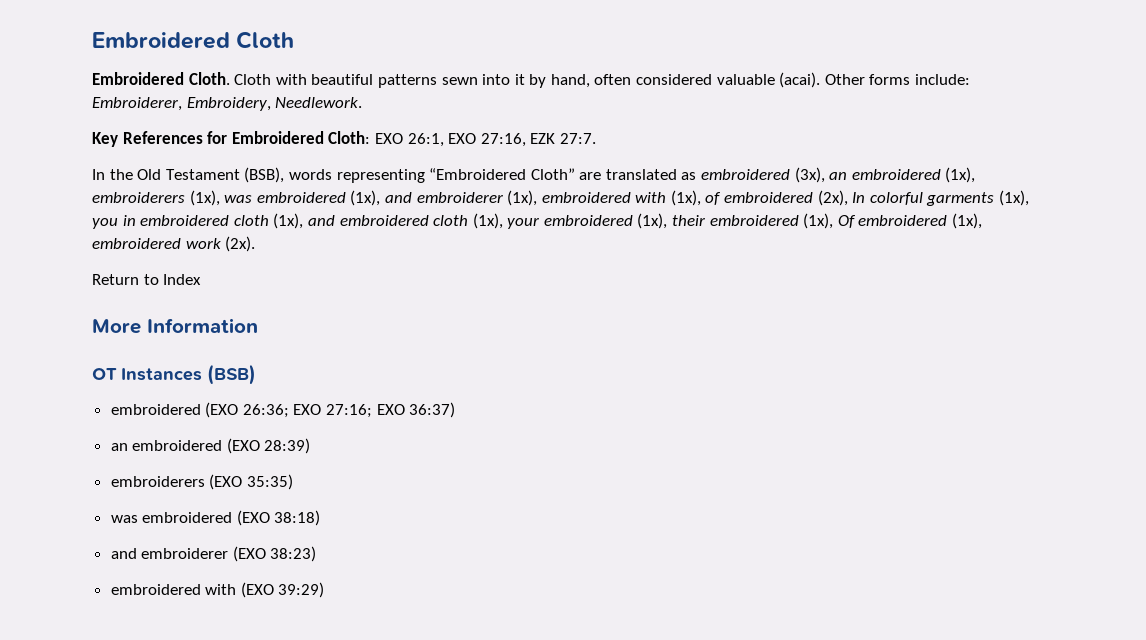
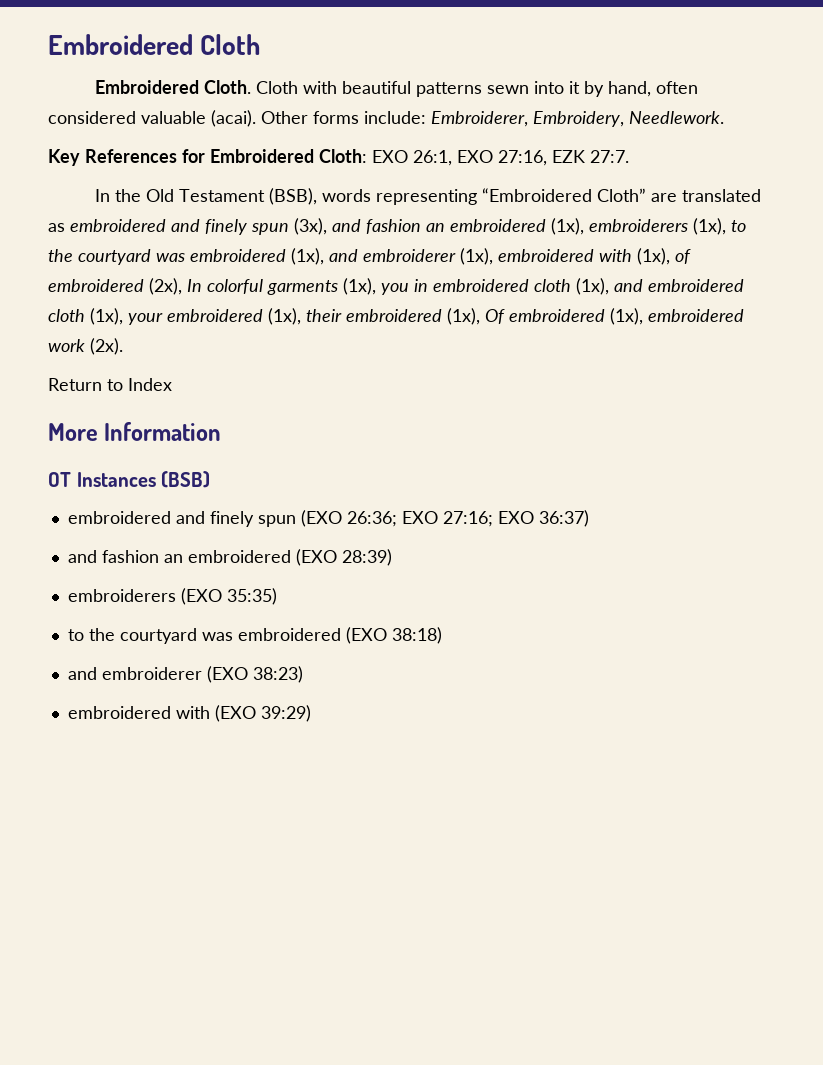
[794,167,825,183] (3x), -> [171,218,421,235] and finely spun (3x), and fashion
(220, 198) none -> [731,220,746,232] [48,249,151,265] to the courtyard
(201, 409) none -> [175,511,296,527] and finely spun
(456, 410) none -> [67,550,159,563] and fashion
(293, 482) none -> [67,628,197,644] to the courtyard

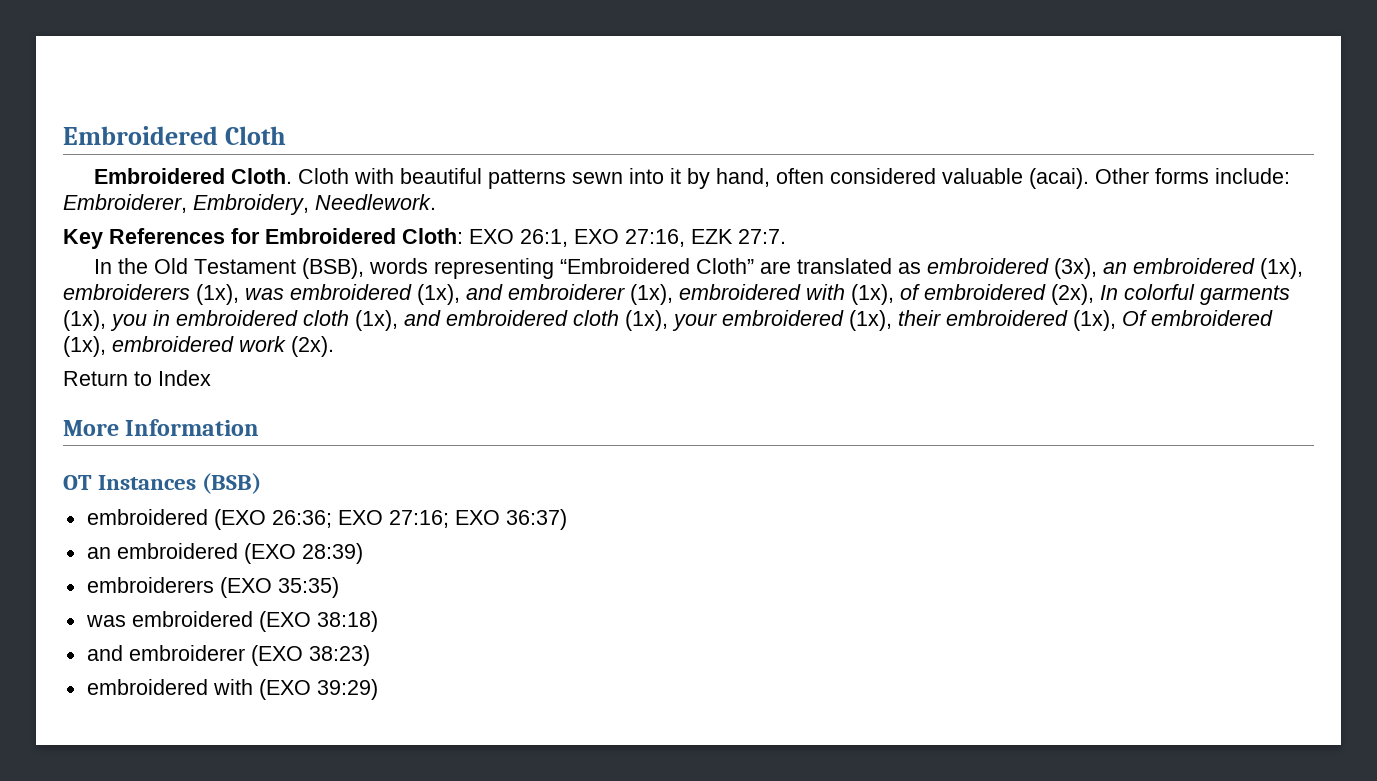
[171,218,421,235] and finely spun (3x), and fashion -> [1053,258,1097,279] (3x),
[731,220,746,232] [48,249,151,265] to the courtyard -> (239, 294) none
[175,511,296,527] and finely spun -> (208, 517) none
[67,550,159,563] and fashion -> (567, 519) none
[67,628,197,644] to the courtyard -> (339, 587) none

